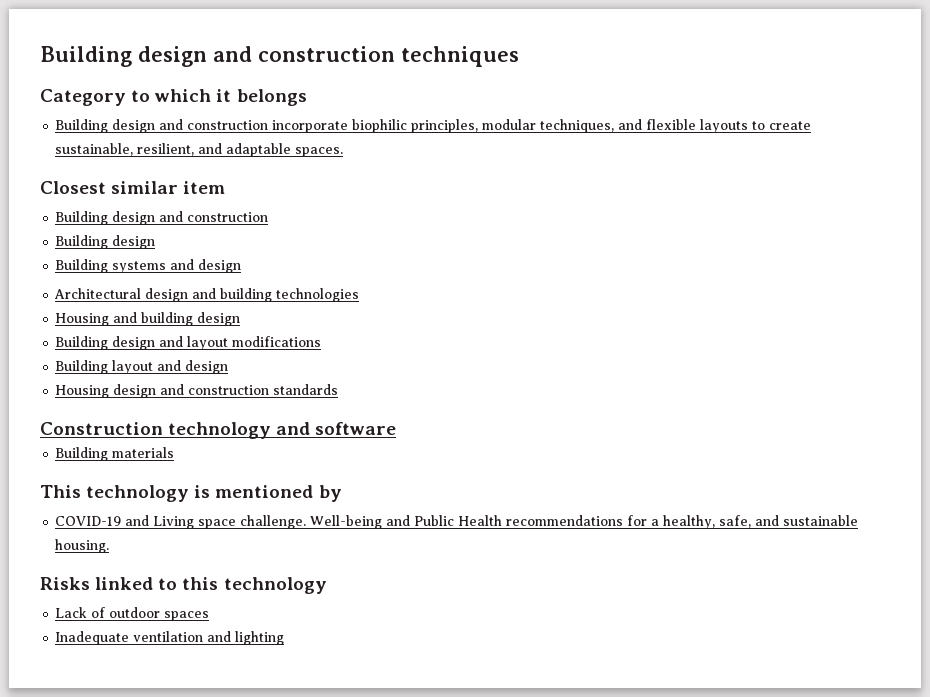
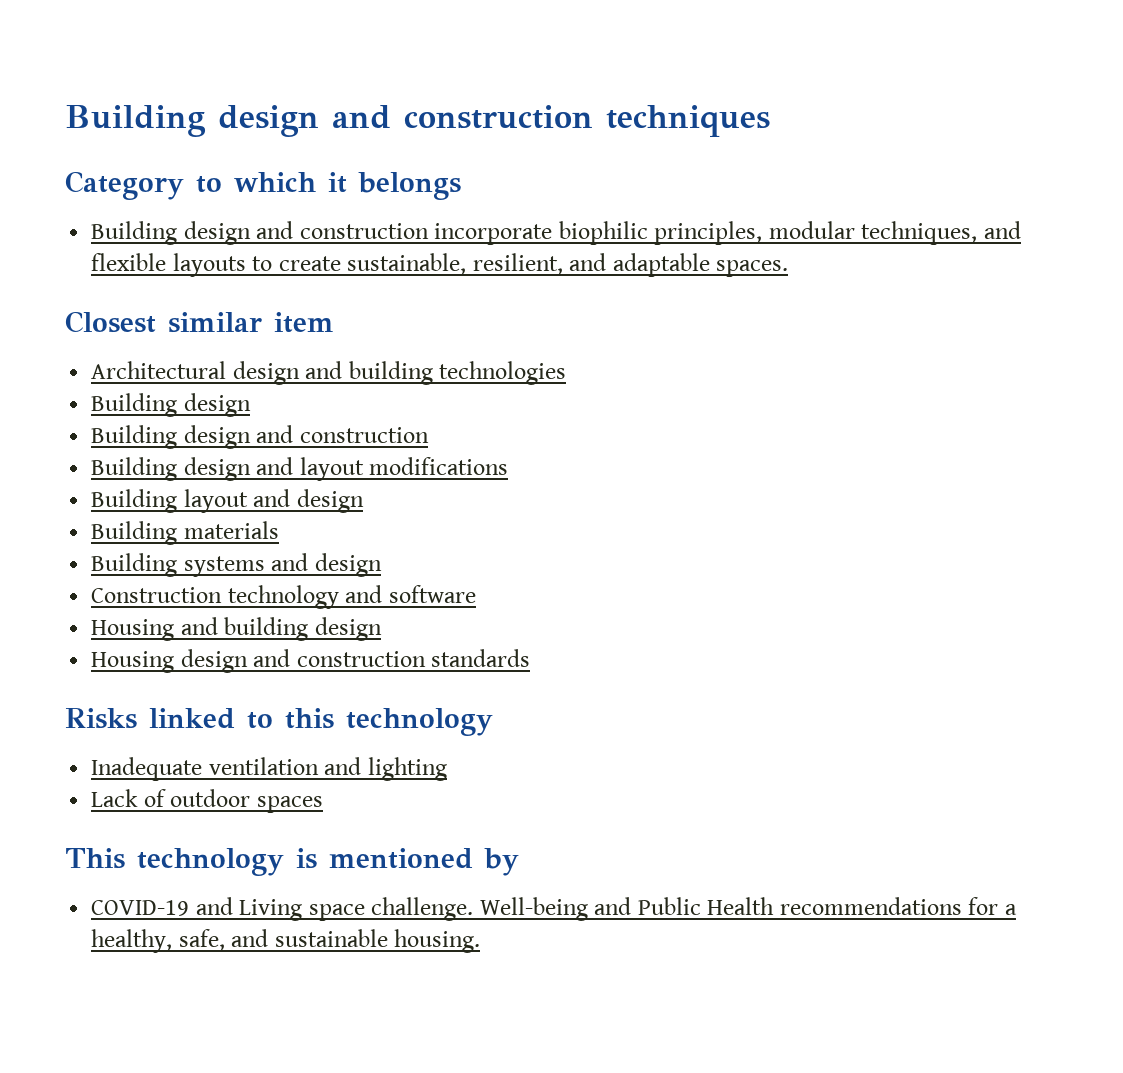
[55,211,269,225] [55,235,156,249] [55,259,242,273] // Building design and construction // Building design // Building systems and design -> (334, 322) none
[55,312,241,326] Housing and building design -> [91,393,251,417] [91,425,429,449] Building design // Building design and construction
(229, 367) none -> [91,521,279,545] [91,553,382,577] [91,585,476,609] [91,617,382,641] // Building materials // Building systems and design // Construction technology and software // Housing and building design
[40,422,397,439] [55,447,175,461] Construction technology and software // Building materials -> [65,708,493,736] [91,757,447,781] [91,789,323,813] Risks linked to this technology // Inadequate ventilation and lighting // Lack of outdoor spaces
[40,577,327,594] [55,607,210,621] [55,631,285,645] // Risks linked to this technology // Lack of outdoor spaces // Inadequate ventilation and lighting -> (481, 941) none

